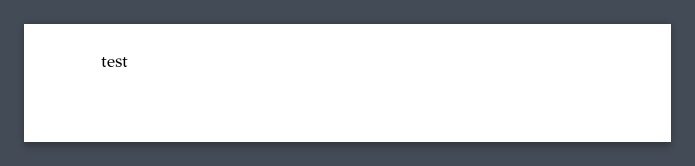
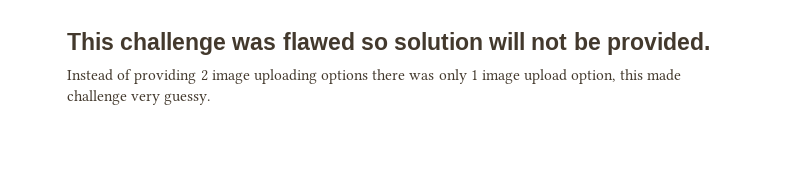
[101,57,128,67] test -> [67,32,710,55] [67,69,681,84] [67,90,211,105] This challenge was flawed so solution will not be provided. // Instead of providing 2 image uploading options there was only 1 image upload option, this made challenge very guessy.

